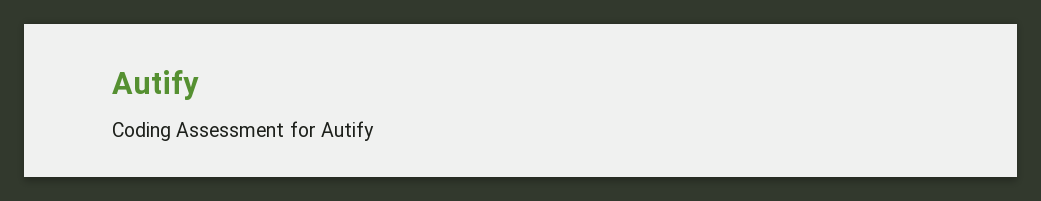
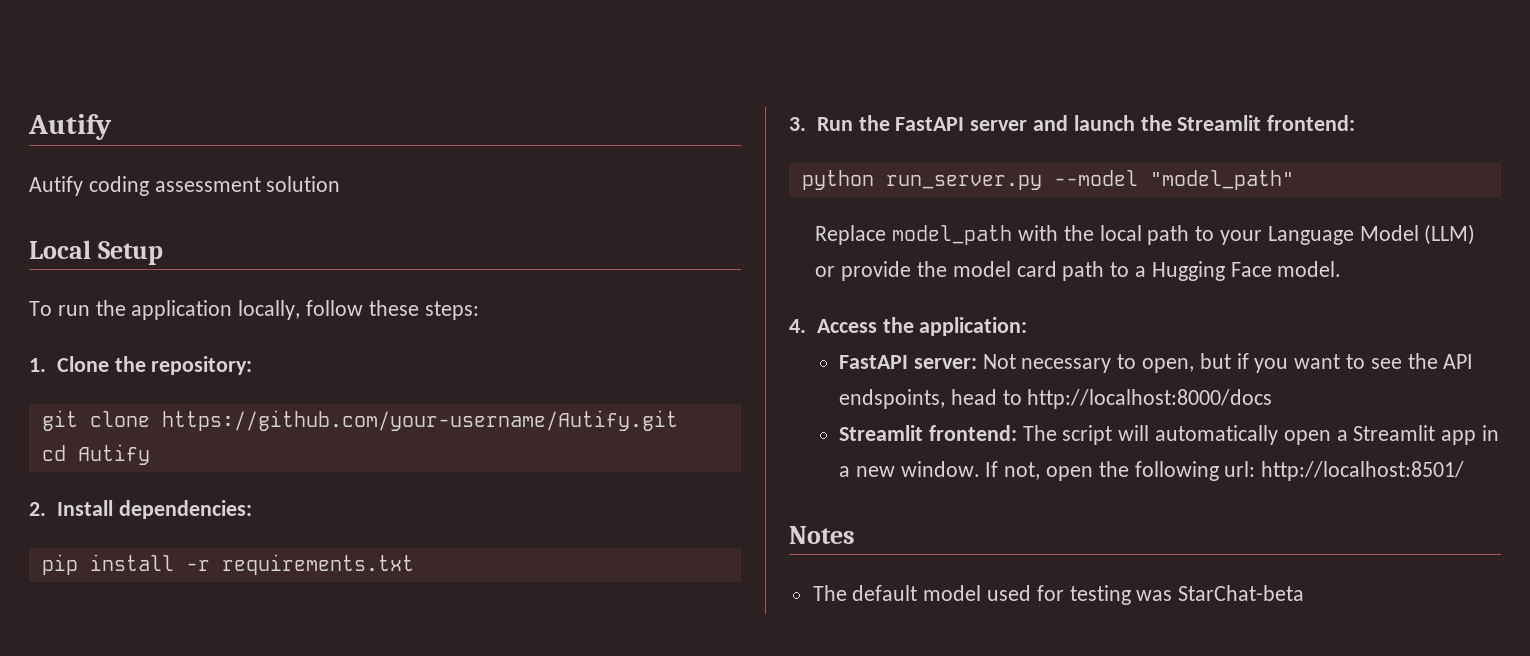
[112,70,199,100] [112,121,374,141] Autify // Coding Assessment for Autify -> [28,114,112,140] [29,176,341,196] [29,240,164,265] [29,300,479,320] [29,356,253,375] [41,410,678,431] [41,444,150,465] [29,500,252,519] [41,554,414,575] [789,115,1356,131] [801,170,1294,190] [815,224,1476,245] [815,261,1342,281] [789,317,1028,336] [838,353,1474,373] [838,389,1273,409] [838,425,1500,445] [838,461,1465,481] [789,526,855,544] [812,585,1305,605] Autify // Autify coding assessment solution // Local Setup // To run the application locally, follow these steps: // 1. Clone the repository: // git clone https://github.com/your-username/Autify.git // cd Autify // 2. Install dependencies: // pip install -r requirements.txt // 3. Run the FastAPI server and launch the Streamlit frontend: // python run_server.py --model "model_path" // Replace model_path with the local path to your Language Model (LLM) or provide the model card path to a Hugging Face model. // 4. Access the application: // FastAPI server: Not necessary to open, but if you want to see the API endspoints, head to http://localhost:8000/docs // Streamlit frontend: The script will automatically open a Streamlit app in a new window. If not, open the following url: http://localhost:8501/ // Notes // The default model used for testing was StarChat-beta

